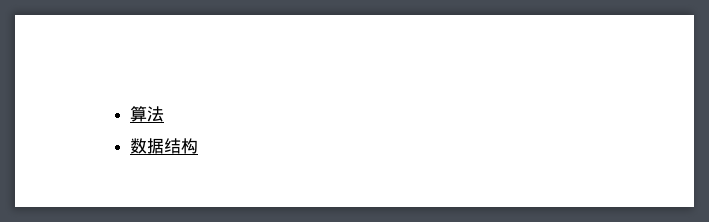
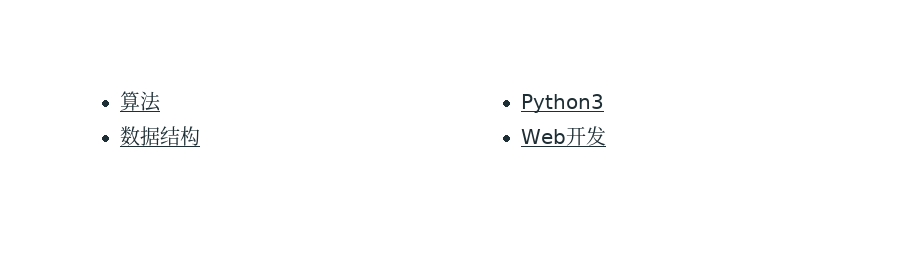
(199, 146) none -> [521,94,605,113] [521,126,607,146] // Python3 // Web开发

